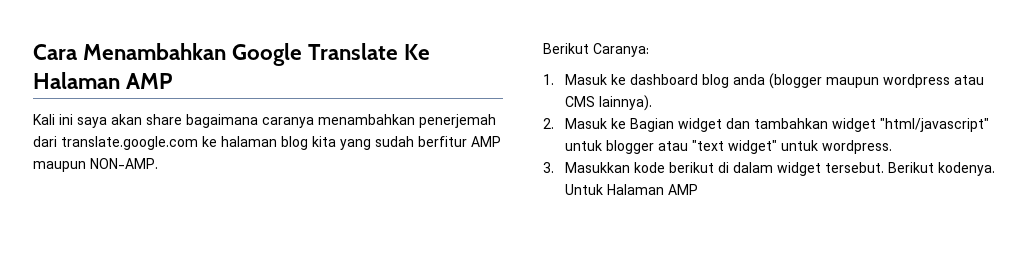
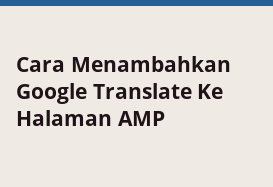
[33,114,496,128] [33,136,501,150] [33,158,158,172] [543,43,649,57] [543,73,985,89] [565,95,653,111] [543,118,990,132] [565,140,893,154] [543,162,996,176] [565,184,699,195] // Kali ini saya akan share bagaimana caranya menambahkan penerjemah dari translate.google.com ke halaman blog kita yang sudah berfitur AMP maupun NON-AMP. // Berikut Caranya: // 1. Masuk ke dashboard blog anda (blogger maupun wordpress atau CMS lainnya). // 2. Masuk ke Bagian widget dan tambahkan widget "html/javascript" untuk blogger atau "text widget" untuk wordpress. // 3. Masukkan kode berikut di dalam widget tersebut. Berikut kodenya. Untuk Halaman AMP -> (165, 118) none

